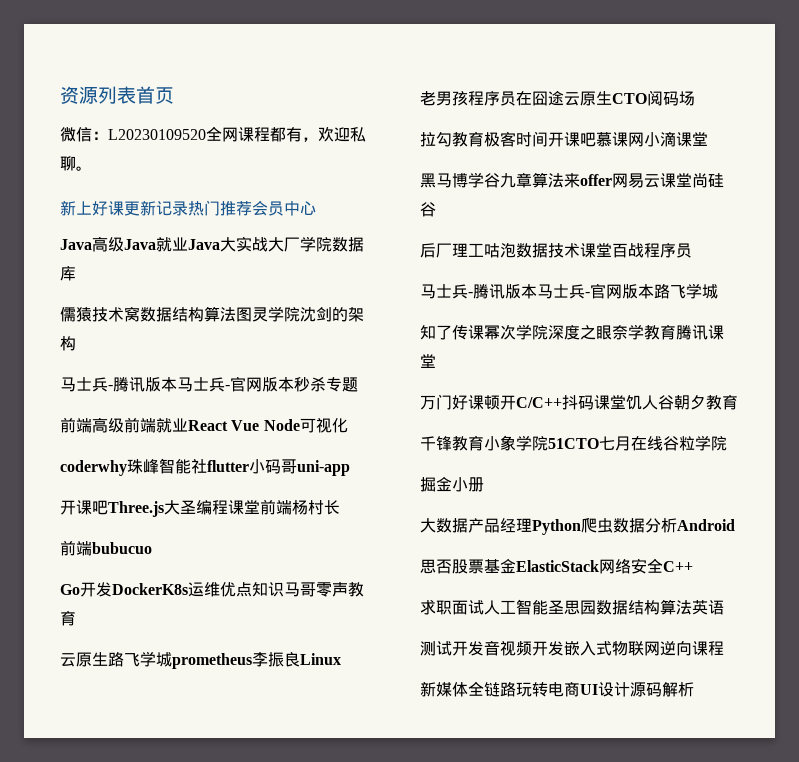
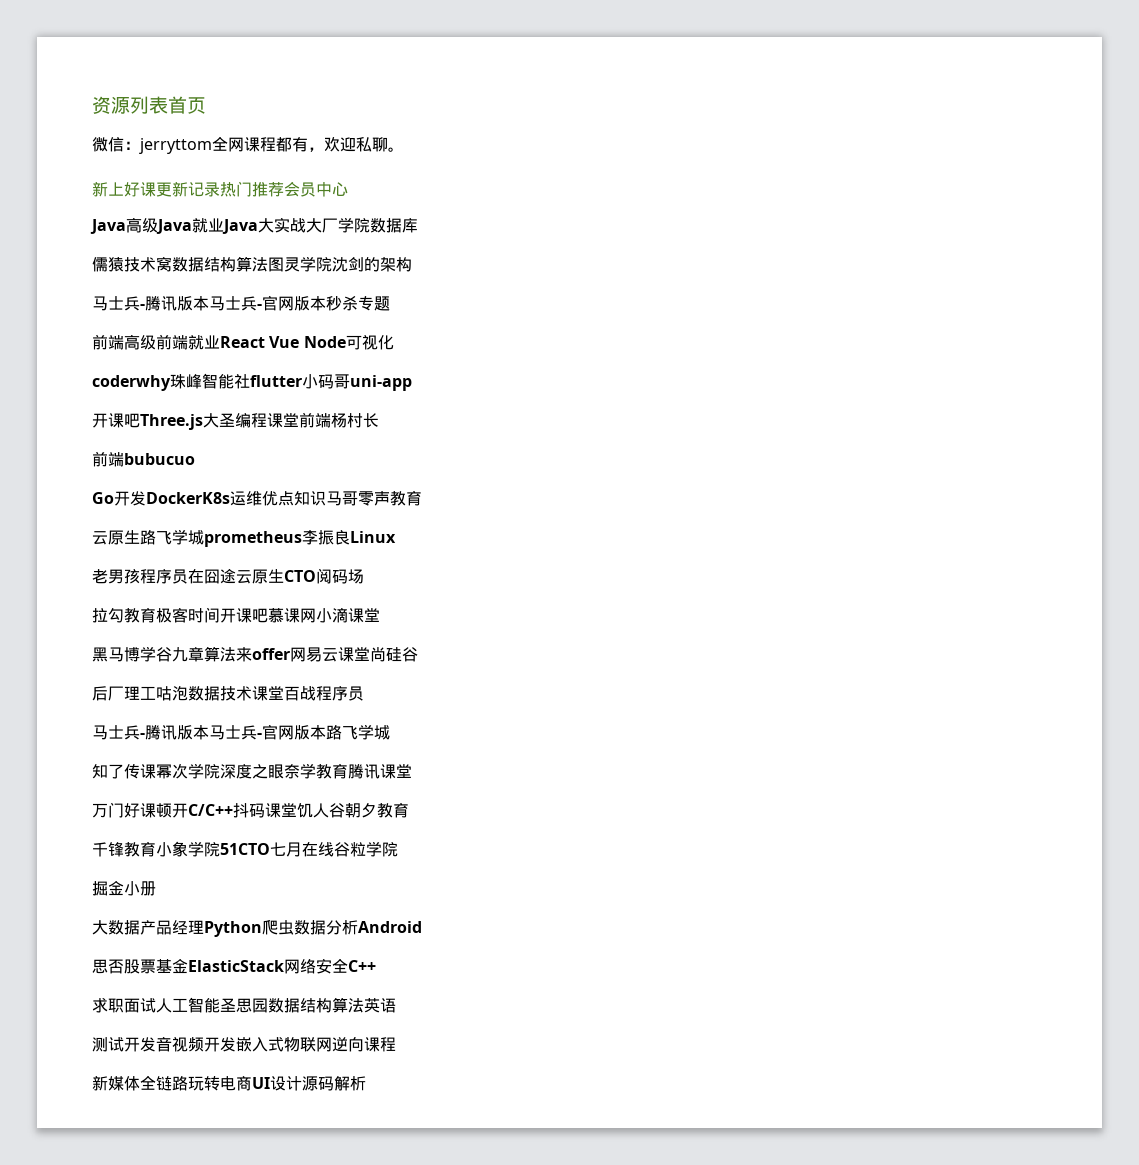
[108,129,206,140] L20230109520 -> [139,138,212,154] jerryttom

